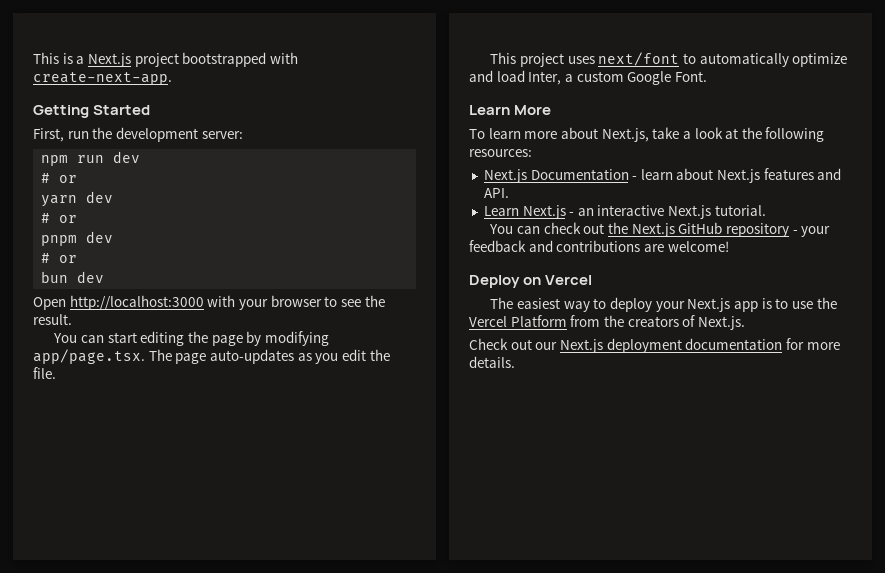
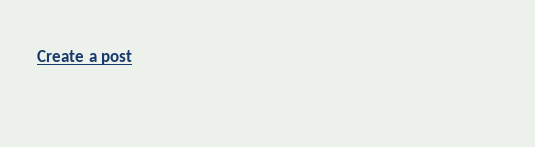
[33,52,298,67] [33,72,172,85] [33,105,151,118] [33,127,243,142] [41,151,141,166] [41,173,78,183] [41,191,114,207] [41,213,78,223] [41,231,114,246] [41,253,78,263] [41,271,105,283] [33,295,385,310] [33,314,72,325] [53,331,329,346] [33,349,390,364] [33,367,56,379] [490,52,848,67] [469,70,707,85] [469,105,552,115] [469,127,825,142] [469,149,532,157] [483,168,842,183] [483,188,509,198] [483,205,766,219] [489,222,831,237] [469,240,729,252] [469,275,593,288] [490,297,837,312] [469,315,745,330] [469,338,840,353] [469,356,515,368] This is a Next.js project bootstrapped with create-next-app. // Getting Started // First, run the development server: // npm run dev // # or // yarn dev // # or // pnpm dev // # or // bun dev // Open http://localhost:3000 with your browser to see the result. // You can start editing the page by modifying app/page.tsx. The page auto-updates as you edit the file. // This project uses next/font to automatically optimize and load Inter, a custom Google Font. // Learn More // To learn more about Next.js, take a look at the following resources: // Next.js Documentation - learn about Next.js features and API. // Learn Next.js - an interactive Next.js tutorial. // You can check out the Next.js GitHub repository - your feedback and contributions are welcome! // Deploy on Vercel // The easiest way to deploy your Next.js app is to use the Vercel Platform from the creators of Next.js. // Check out our Next.js deployment documentation for more details. -> [37,50,133,65] Create a post

